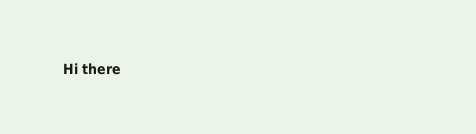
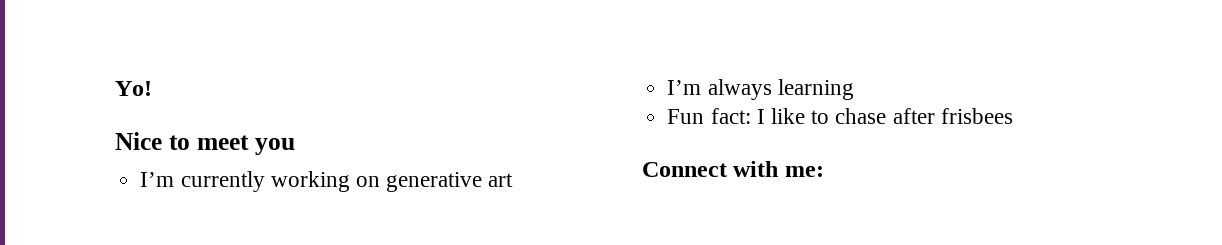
[63,63,121,75] Hi there -> [115,81,152,96] [115,132,295,155] [140,171,514,192] [667,79,854,100] [667,108,1013,124] [642,161,824,177] Yo! // Nice to meet you // I’m currently working on generative art // I’m always learning // Fun fact: I like to chase after frisbees // Connect with me:

